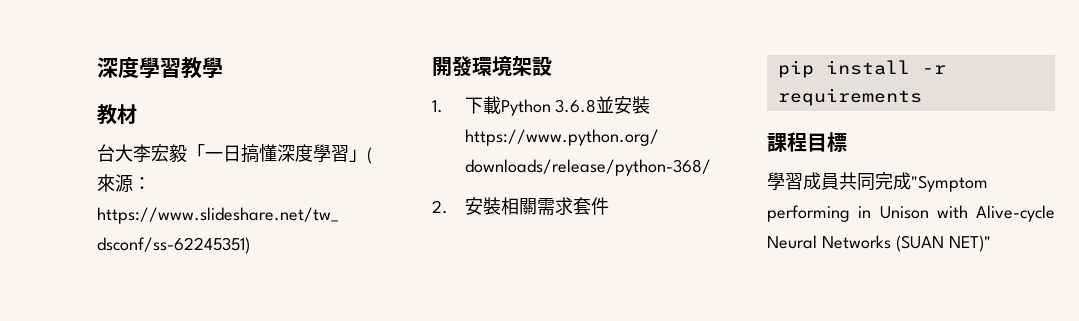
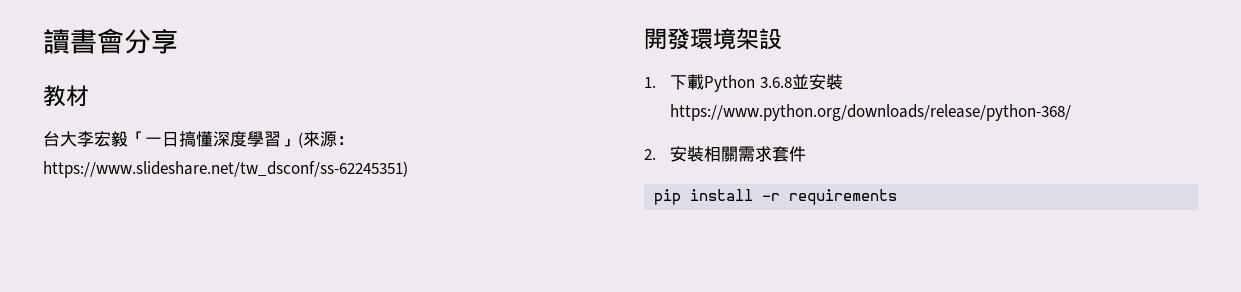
[97,57,223,79] 深度學習教學 -> [43,28,178,54] 讀書會分享
[767,132,847,152] [767,172,988,192] [767,205,1055,222] [767,235,991,252] // 課程目標 // 學習成員共同完成"Symptom performing in Unison with Alive-cycle Neural Networks (SUAN NET)" -> (898, 197) none

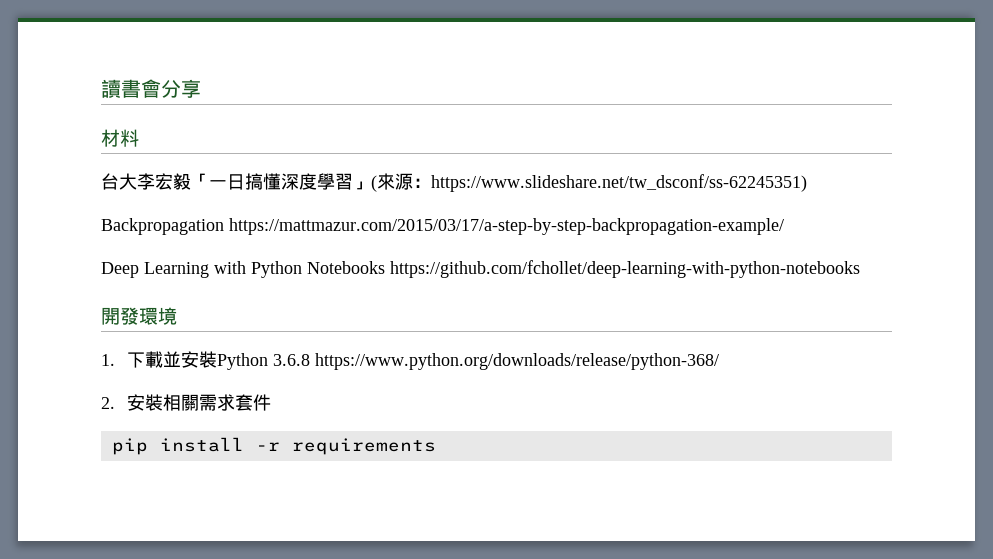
[43,85,66,107] 教 -> (201, 88) none
(89, 96) none -> [120,129,139,147] 料
(408, 169) none -> [101,218,784,235] [101,260,860,278] // Backpropagation https://mattmazur.com/2015/03/17/a-step-by-step-backpropagation-example/ // Deep Learning with Python Notebooks https://github.com/fchollet/deep-learning-with-python-notebooks
[736,28,782,50] 架設 -> (177, 316) none
[704,74,843,92] Python 3.6.8並安裝 -> [163,351,311,370] 並安裝Python 3.6.8

